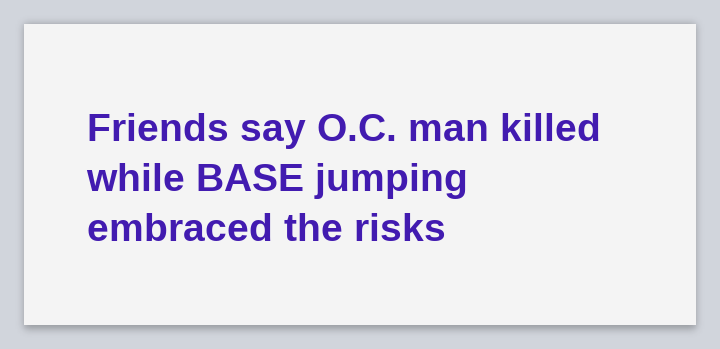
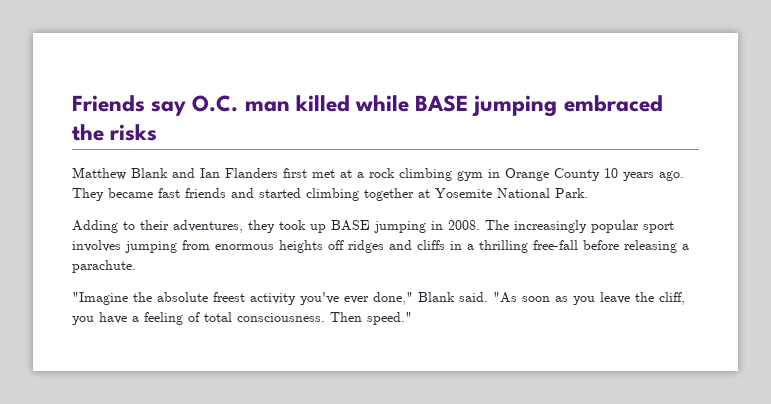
(446, 227) none -> [72,167,684,181] [72,188,588,201] [72,220,674,233] [72,240,689,253] [72,260,136,273] [72,292,685,305] [72,312,412,325] // Matthew Blank and Ian Flanders first met at a rock climbing gym in Orange County 10 years ago. They became fast friends and started climbing together at Yosemite National Park. // Adding to their adventures, they took up BASE jumping in 2008. The increasingly popular sport involves jumping from enormous heights off ridges and cliffs in a thrilling free-fall before releasing a parachute. // "Imagine the absolute freest activity you've ever done," Blank said. "As soon as you leave the cliff, you have a feeling of total consciousness. Then speed."

